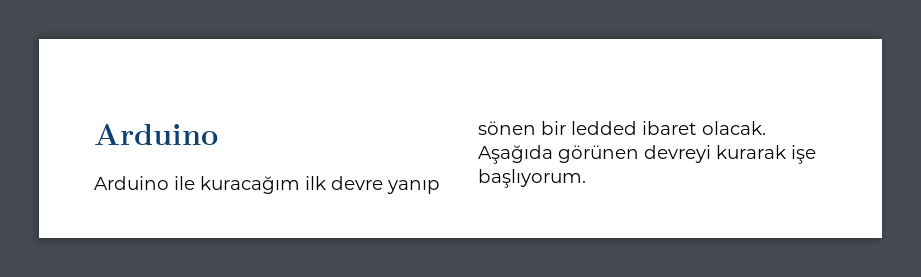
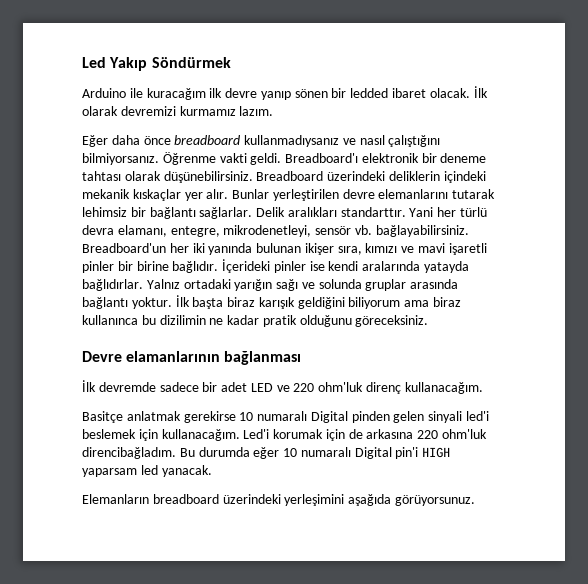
[94,124,218,145] Arduino -> [82,57,231,71] Led Yakıp Söndürmek
[478,145,816,164] [478,169,586,188] Aşağıda görünen devreyi kurarak işe başlıyorum. -> [473,86,488,98] [82,106,274,116] [82,135,441,147] [82,152,487,165] [82,171,486,183] [82,189,496,201] [82,207,488,219] [82,225,469,237] [82,243,487,255] [82,259,470,273] [82,279,459,291] [82,295,462,309] [82,315,429,327] [82,351,302,365] [82,380,483,394] [82,411,490,423] [82,429,488,441] [82,447,451,459] [82,465,212,477] [82,494,475,506] İlk olarak devremizi kurmamız lazım. // Eğer daha önce breadboard kullanmadıysanız ve nasıl çalıştığını bilmiyorsanız. Öğrenme vakti geldi. Breadboard'ı elektronik bir deneme tahtası olarak düşünebilirsiniz. Breadboard üzerindeki deliklerin içindeki mekanik kıskaçlar yer alır. Bunlar yerleştirilen devre elemanlarını tutarak lehimsiz bir bağlantı sağlarlar. Delik aralıkları standarttır. Yani her türlü devra elamanı, entegre, mikrodenetleyi, sensör vb. bağlayabilirsiniz. Breadboard'un her iki yanında bulunan ikişer sıra, kımızı ve mavi işaretli pinler bir birine bağlıdır. İçerideki pinler ise kendi aralarında yatayda bağlıdırlar. Yalnız ortadaki yarığın sağı ve solunda gruplar arasında bağlantı yoktur. İlk başta biraz karışık geldiğini biliyorum ama biraz kullanınca bu dizilimin ne kadar pratik olduğunu göreceksiniz. // Devre elamanlarının bağlanması // İlk devremde sadece bir adet LED ve 220 ohm'luk direnç kullanacağım. // Basitçe anlatmak gerekirse 10 numaralı Digital pinden gelen sinyali led'i beslemek için kullanacağım. Led'i korumak için de arkasına 220 ohm'luk direncibağladım. Bu durumda eğer 10 numaralı Digital pin'i HIGH yaparsam led yanacak. // Elemanların breadboard üzerindeki yerleşimini aşağıda görüyorsunuz.

